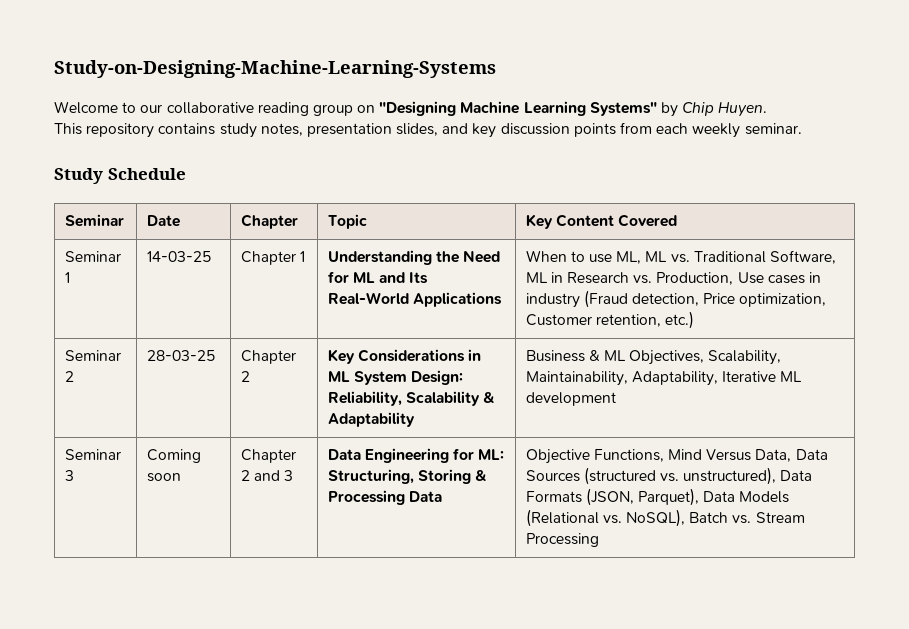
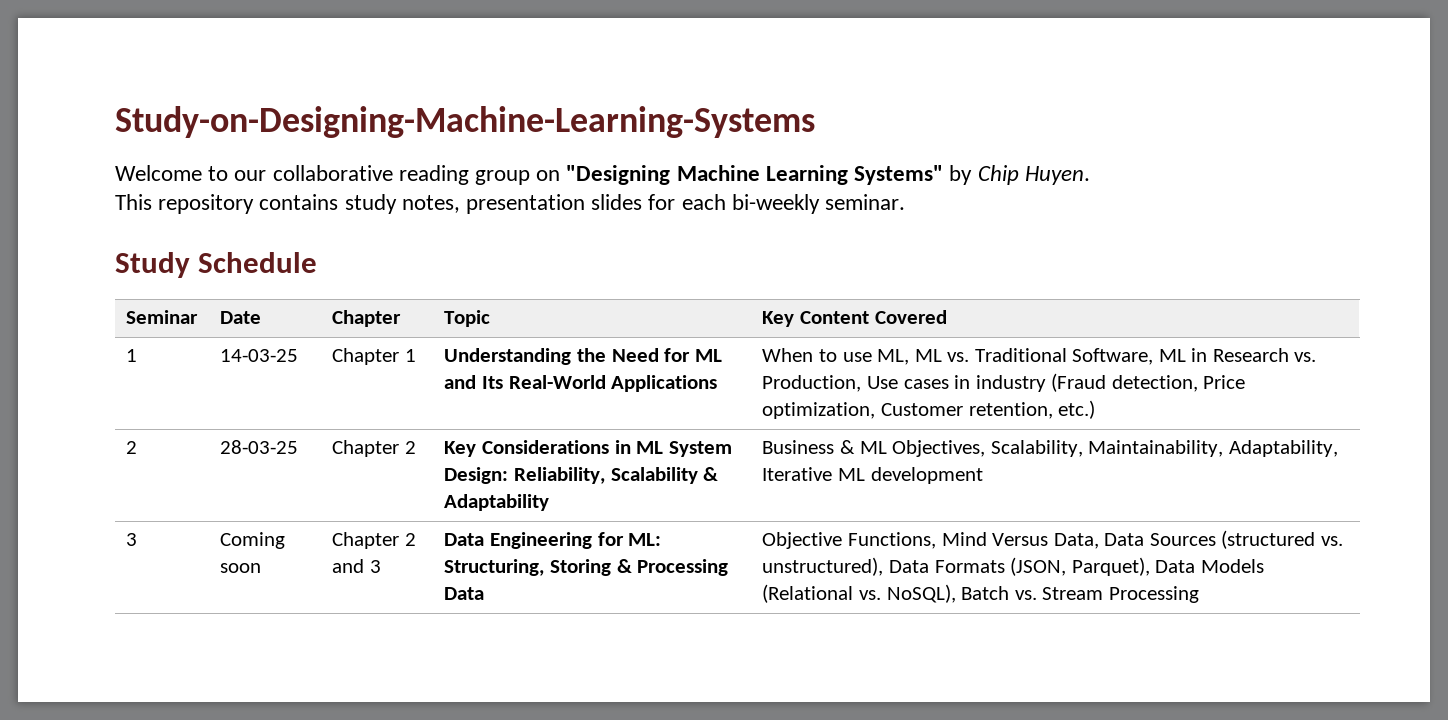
[396,122,741,138] slides, and key discussion points from each weekly -> [591,194,820,214] slides for each bi-weekly
[64,251,121,262] Seminar -> (947, 317) none
[64,350,121,361] Seminar -> (1096, 409) none
[64,449,121,460] Seminar -> (983, 475) none

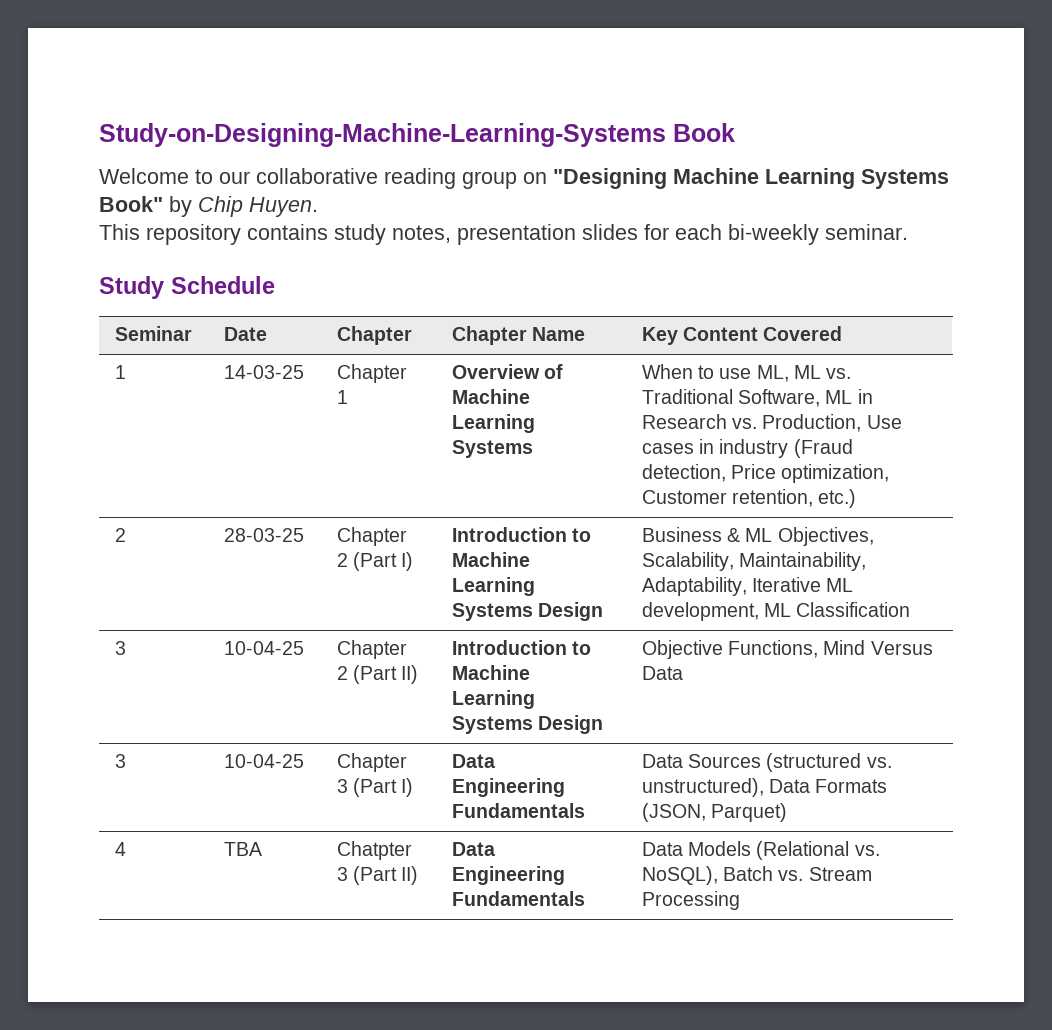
(815, 122) none -> [673,123,735,142] Book
[854,165,944,185] Systems" -> [861,169,949,189] [99,196,163,212] Systems Book"
[444,310,491,327] Topic -> [451,326,586,345] Chapter Name
[444,348,722,365] [444,375,718,392] Understanding the Need for ML and Its Real-World Applications -> [451,364,564,379] [451,389,530,404] [451,414,535,433] [451,440,533,458] Overview of Machine Learning Systems
[444,440,732,457] [444,467,719,484] [444,494,550,511] | Key Considerations in ML System Design: Reliability, Scalability & Adaptability -> [353,552,414,571] [451,527,592,542] [451,552,530,567] [451,577,535,596] [451,602,604,621] (Part I) | Introduction to Machine Learning Systems Design
[870,467,983,484] [126,533,138,546] [220,532,286,549] [220,563,262,573] [332,532,417,549] [332,559,382,573] [444,532,662,549] [444,559,729,576] [444,587,485,600] [762,532,1099,549] development // 3 | Coming soon | Chapter 2 and 3 | Data Engineering for ML: Structuring, Storing & Processing Data | Objective Functions, Mind Versus Data, -> [641,602,911,621] [114,641,126,655] [223,641,304,655] [336,640,407,659] [336,665,419,684] [451,640,592,655] [451,665,530,680] [451,690,535,709] [451,715,604,734] [641,640,933,659] [641,666,683,680] [114,754,126,768] [223,754,304,768] [336,753,407,772] [336,778,414,797] [451,754,495,768] [451,778,565,797] [451,803,585,818] development, ML Classification // 3 | 10-04-25 | Chapter 2 (Part II) | Introduction to Machine Learning Systems Design | Objective Functions, Mind Versus Data // 3 | 10-04-25 | Chapter 3 (Part I) | Data Engineering Fundamentals |
[1071,557,1150,576] Parquet), -> [711,803,788,822] [114,842,126,856] [223,842,262,856] [336,841,412,860] [336,866,419,885] [451,842,495,856] [451,866,565,885] [451,891,585,906] Parquet) // 4 | TBA | Chatpter 3 (Part II) | Data Engineering Fundamentals |

